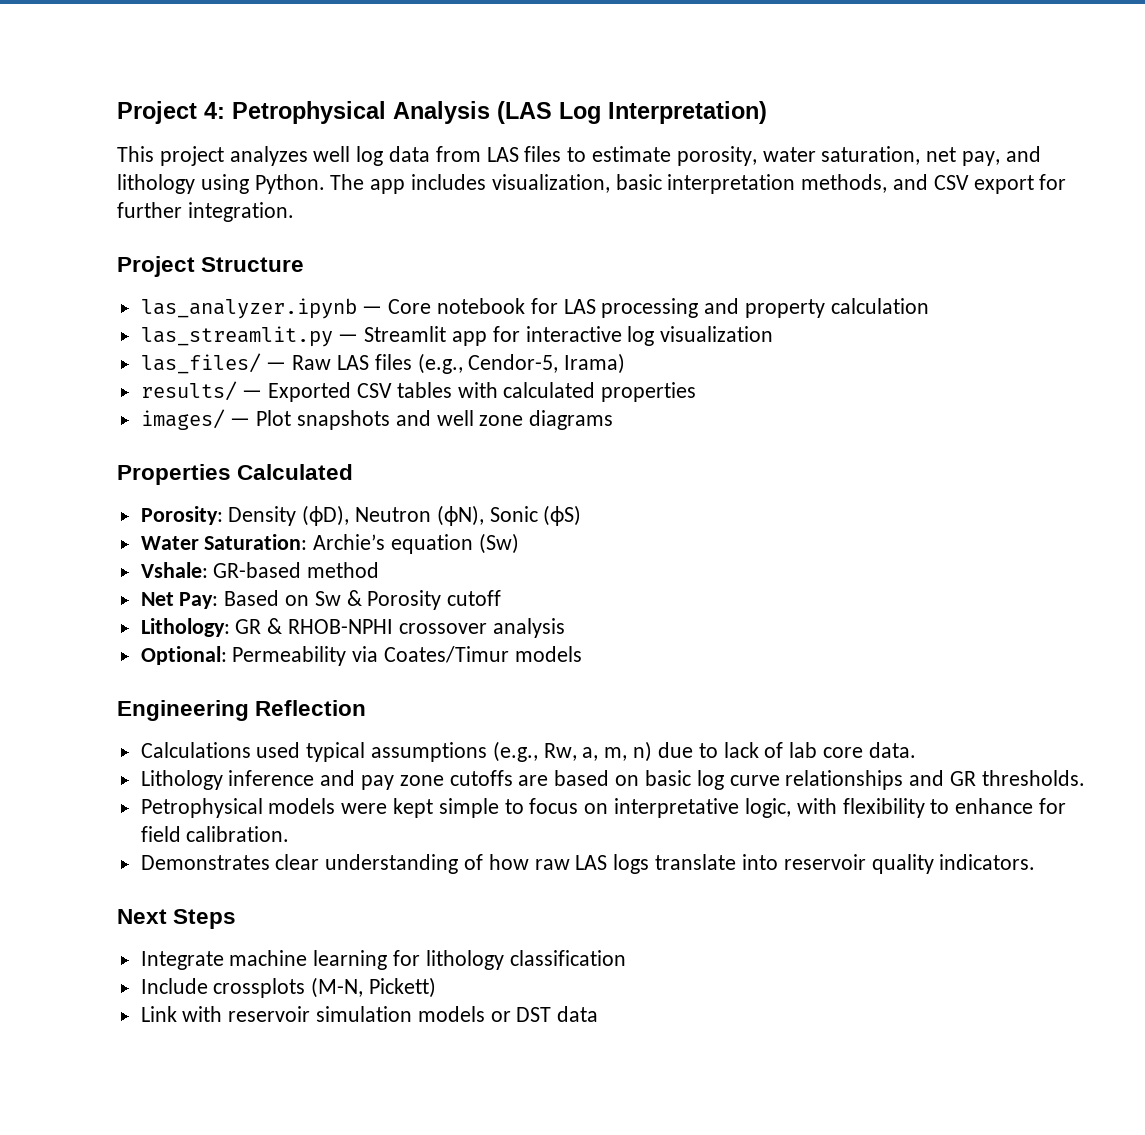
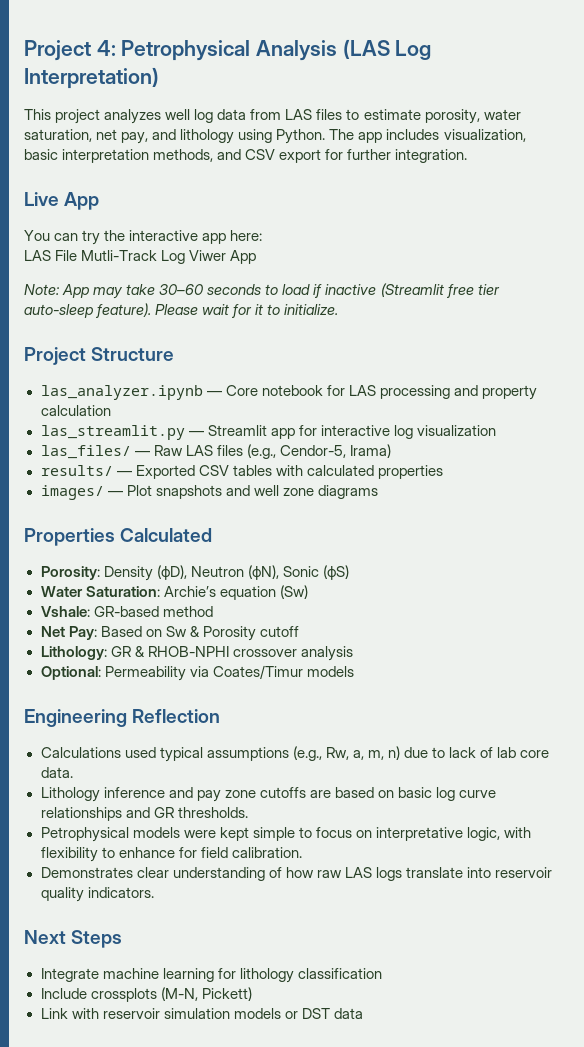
(294, 212) none -> [24,192,100,210] [24,230,263,245] [24,250,257,264] [24,283,500,299] [24,303,339,318] // Live App // You can try the interactive app here: // LAS File Mutli-Track Log Viwer App // Note: App may take 30–60 seconds to load if inactive (Streamlit free tier auto-sleep feature). Please wait for it to initialize.

